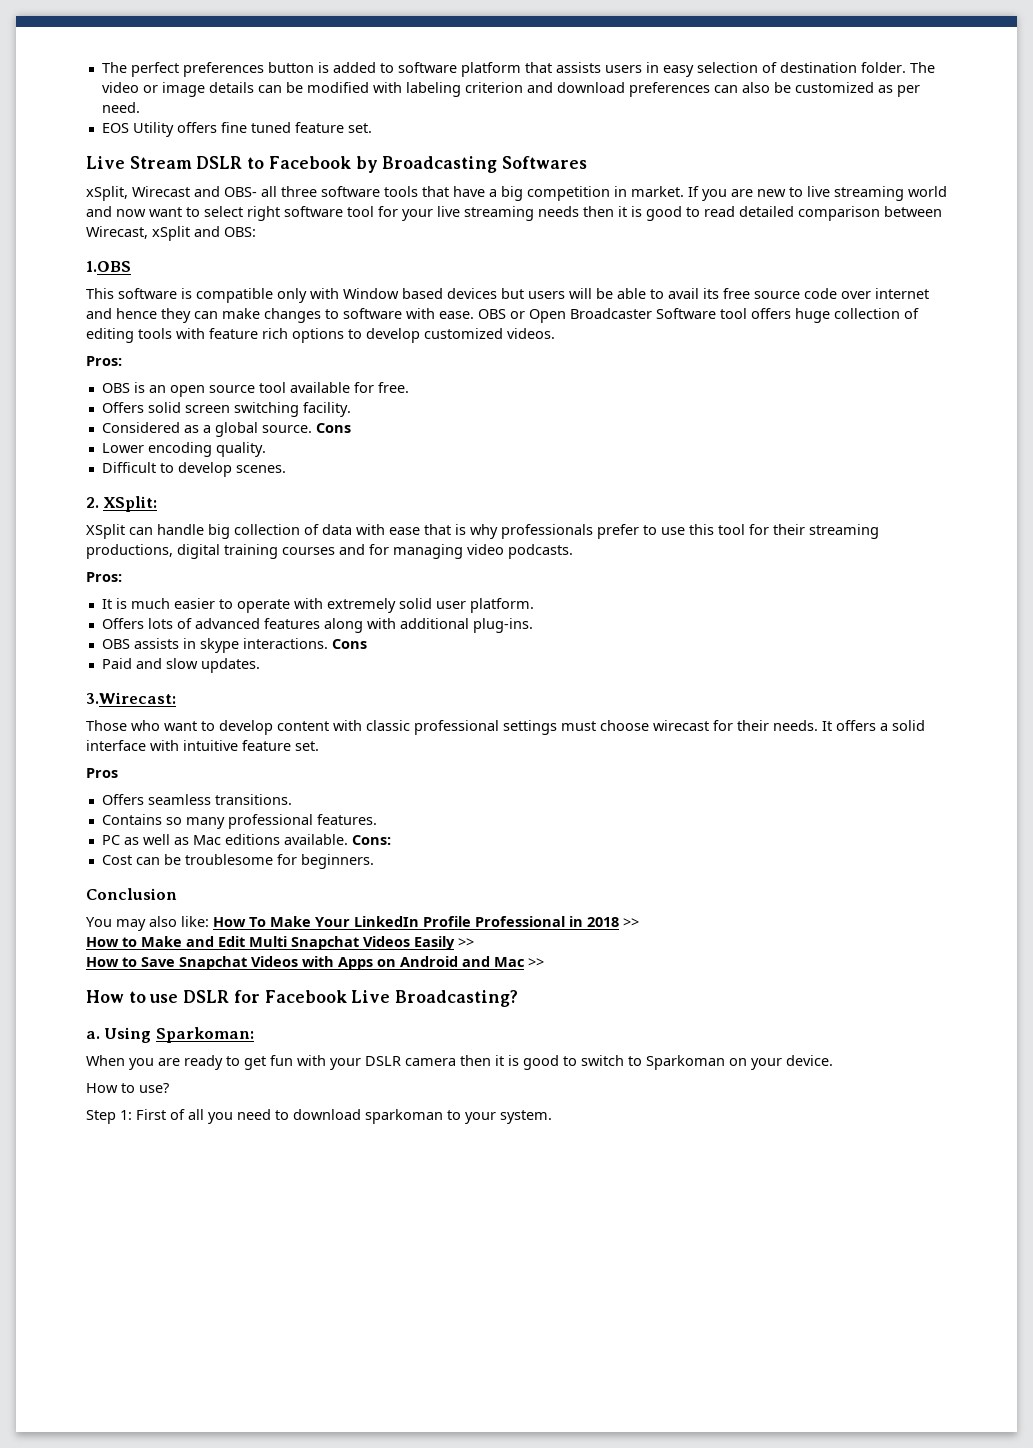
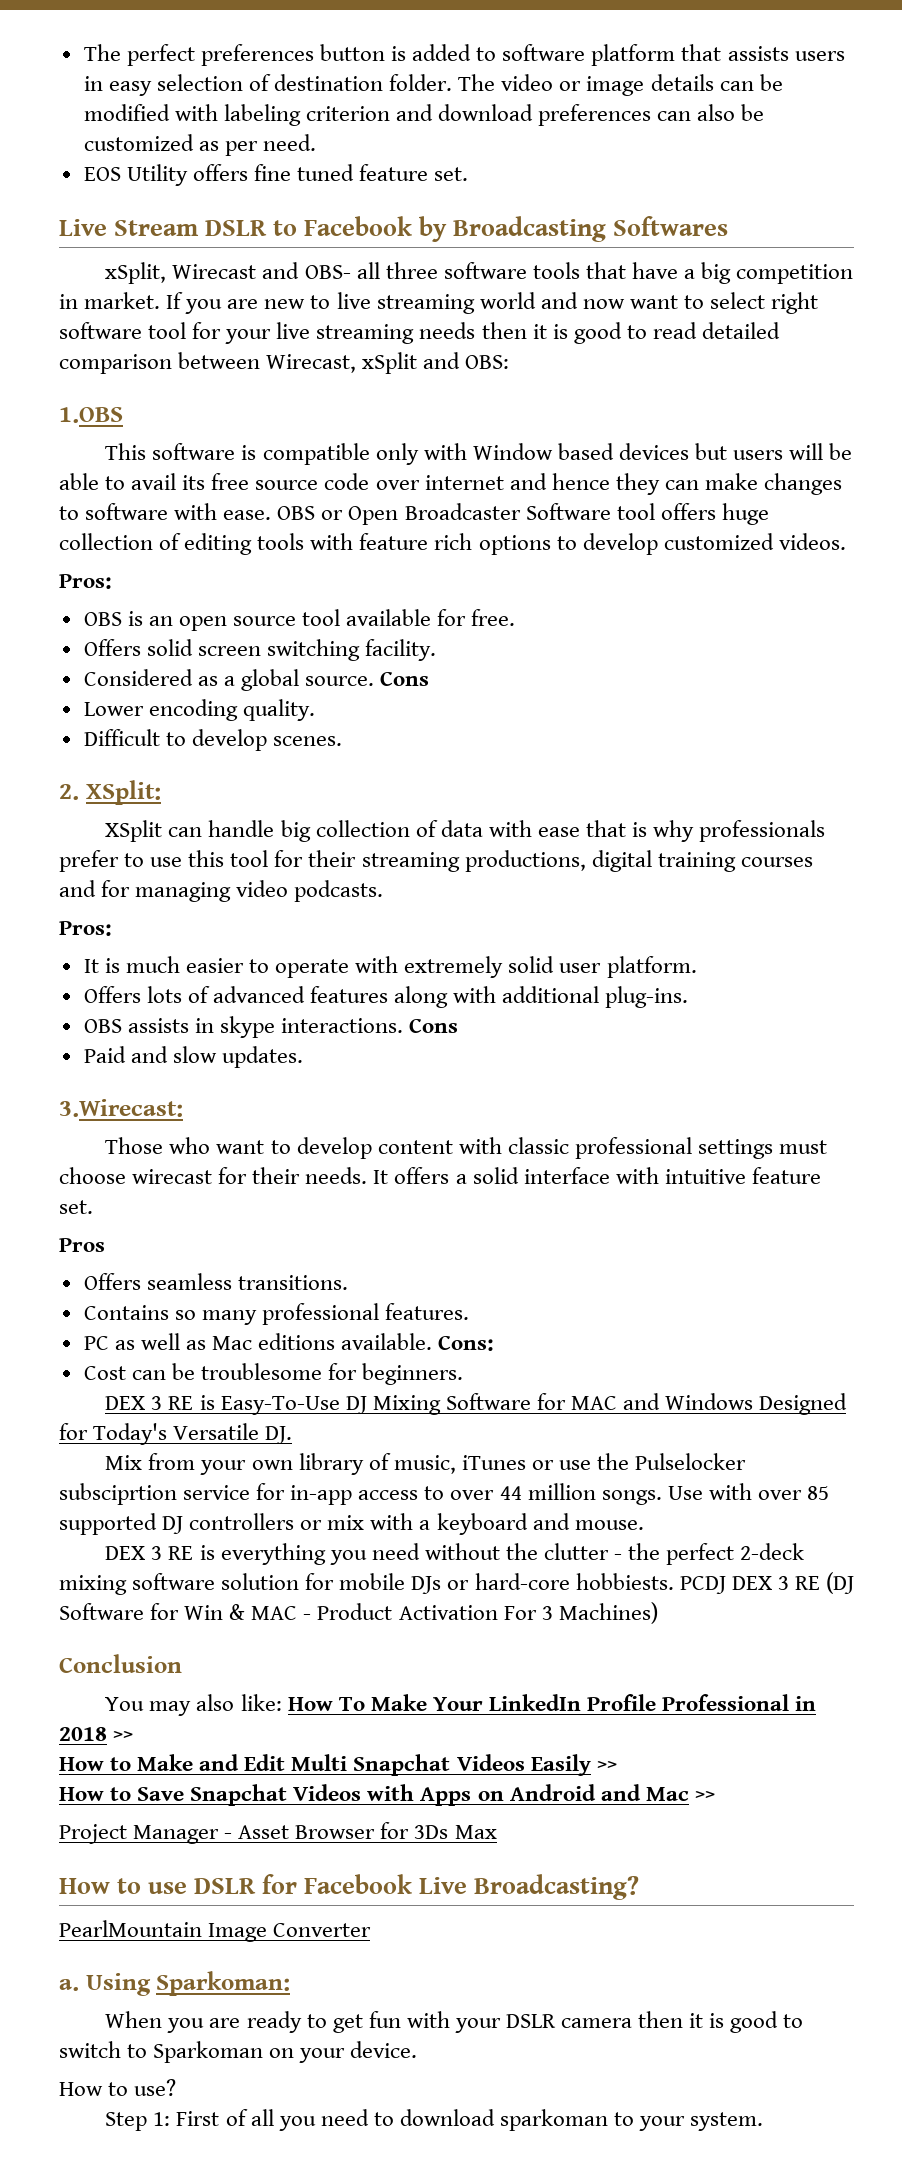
(374, 861) none -> [105,1393,848,1415] [59,1423,293,1445] [105,1453,747,1475] [59,1483,829,1505] [59,1513,644,1535] [105,1543,805,1565] [59,1572,854,1595] [59,1602,658,1624] // DEX 3 RE is Easy-To-Use DJ Mixing Software for MAC and Windows Designed for Today's Versatile DJ. // Mix from your own library of music, iTunes or use the Pulselocker subsciprtion service for in-app access to over 44 million songs. Use with over 85 supported DJ controllers or mix with a keyboard and mouse. // DEX 3 RE is everything you need without the clutter - the perfect 2-deck mixing software solution for mobile DJs or hard-core hobbiests. PCDJ DEX 3 RE (DJ Software for Win & MAC - Product Activation For 3 Machines)
(544, 962) none -> [59,1822,497,1844] // Project Manager - Asset Browser for 3Ds Max
(519, 998) none -> [59,1920,372,1942] // PearlMountain Image Converter

